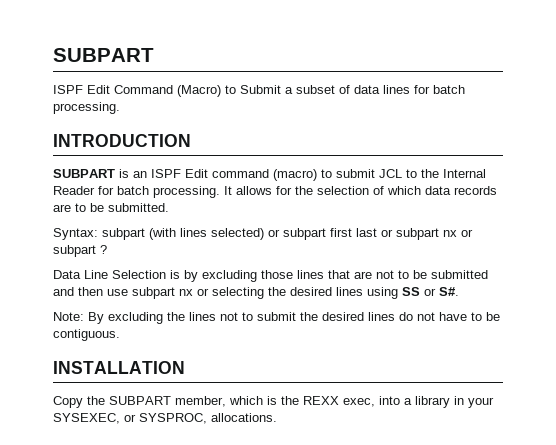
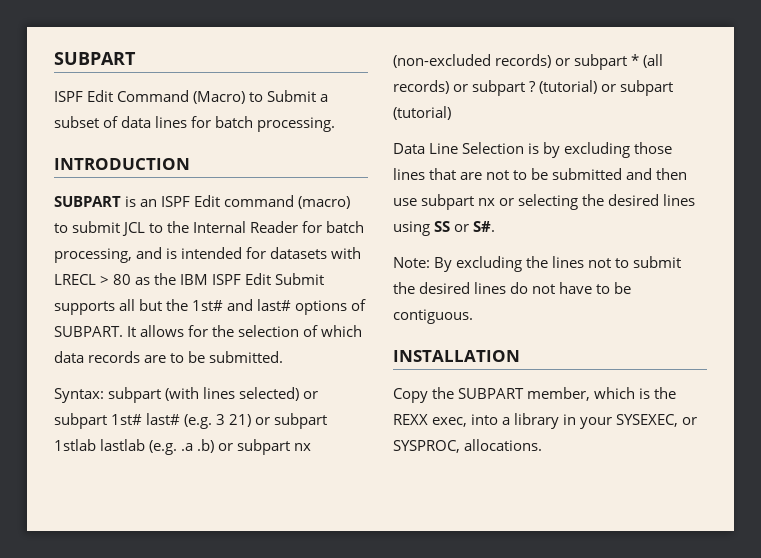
[153,186,220,198] processing. -> [54,247,362,263] [54,273,325,285] [54,299,367,315] [54,326,123,337] processing, and is intended for datasets with LRECL > 80 as the IBM ISPF Edit Submit supports all but the 1st# and last# options of SUBPART.
[330,228,457,240] first last or subpart nx -> [111,413,328,429] [54,439,312,455] [393,54,664,70] [393,80,449,94] 1st# last# (e.g. 3 21) or subpart 1stlab lastlab (e.g. .a .b) or subpart nx (non-excluded records) or subpart * (all records)
(107, 249) none -> [539,80,674,96] [393,106,451,120] (tutorial) or subpart (tutorial)

